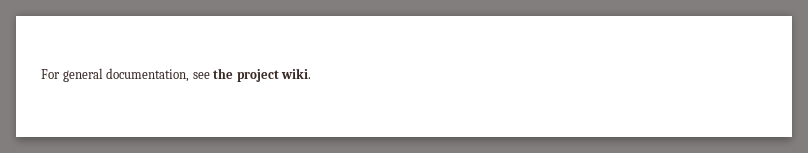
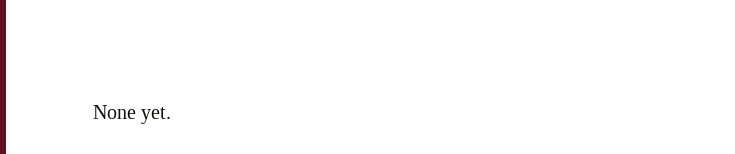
[41,68,312,82] For general documentation, see the project wiki. -> [93,105,172,124] None yet.

